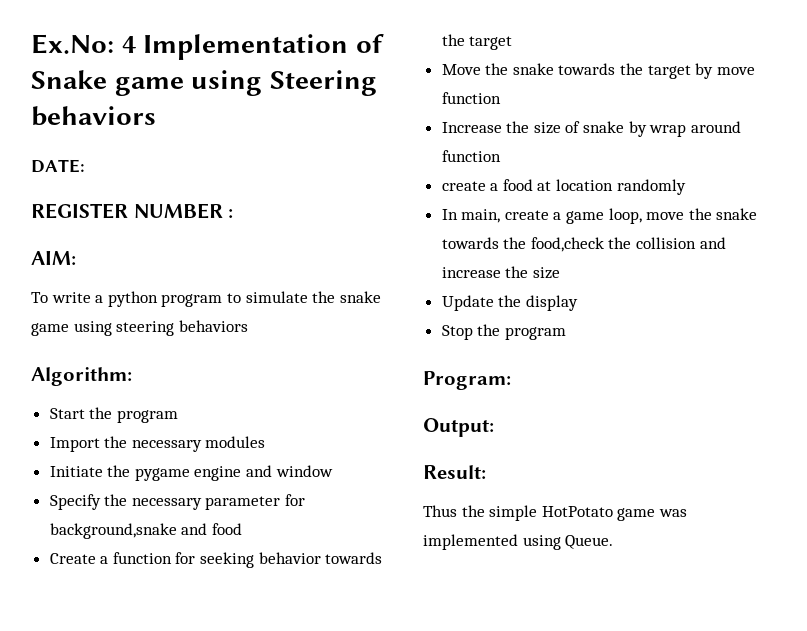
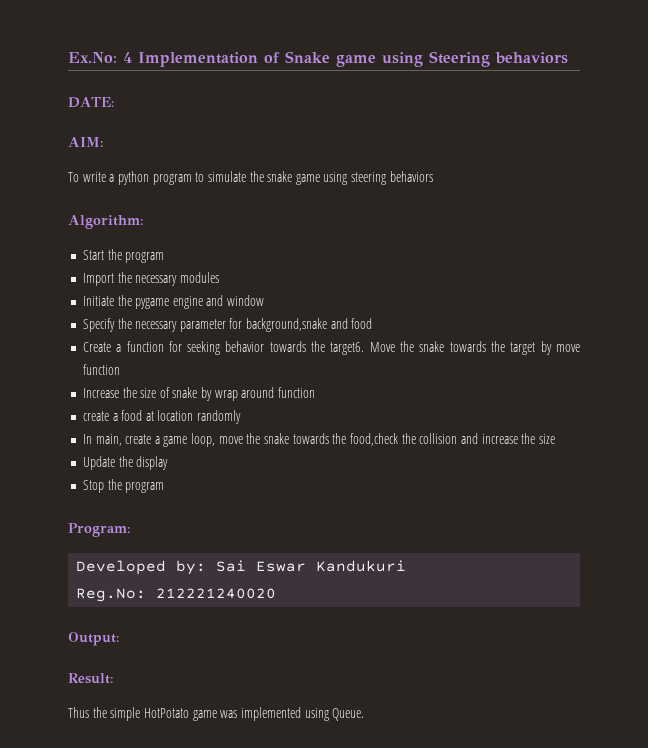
[31,203,234,219] // REGISTER NUMBER : -> (114, 102) none
[469,36,513,50] target // -> [330,342,365,355] target6.
(511, 380) none -> [76,560,407,575] [76,588,277,602] // Developed by: Sai Eswar Kandukuri // Reg.No: 212221240020

